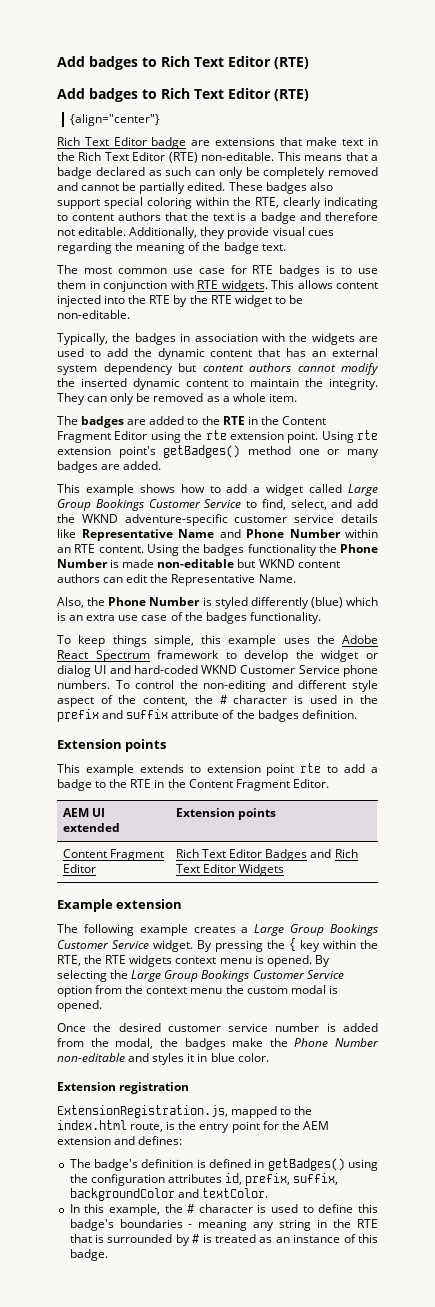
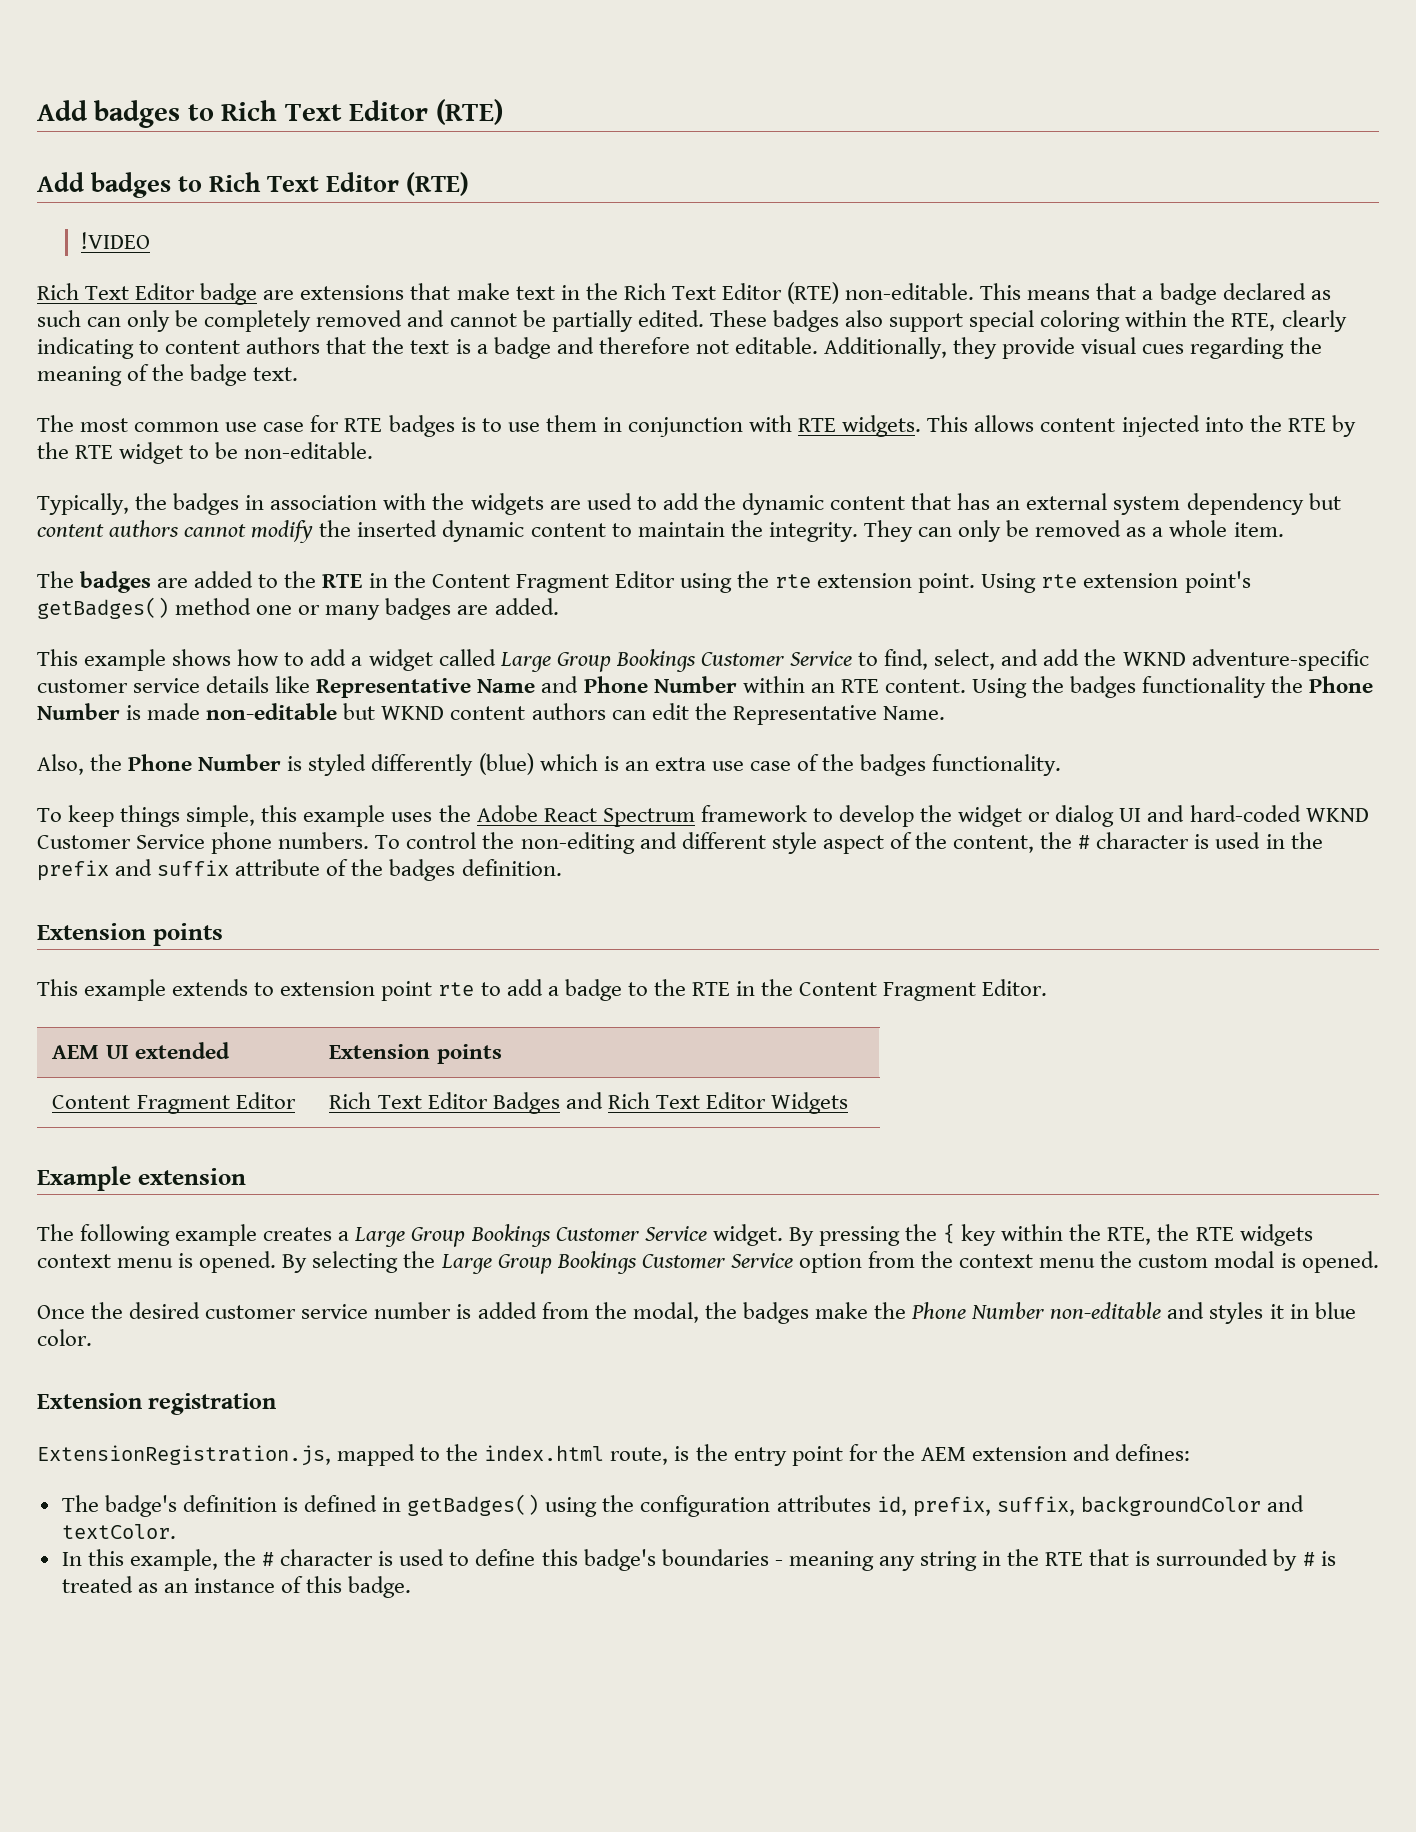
[70,114,161,126] {align="center"} -> [80,232,150,249] !VIDEO

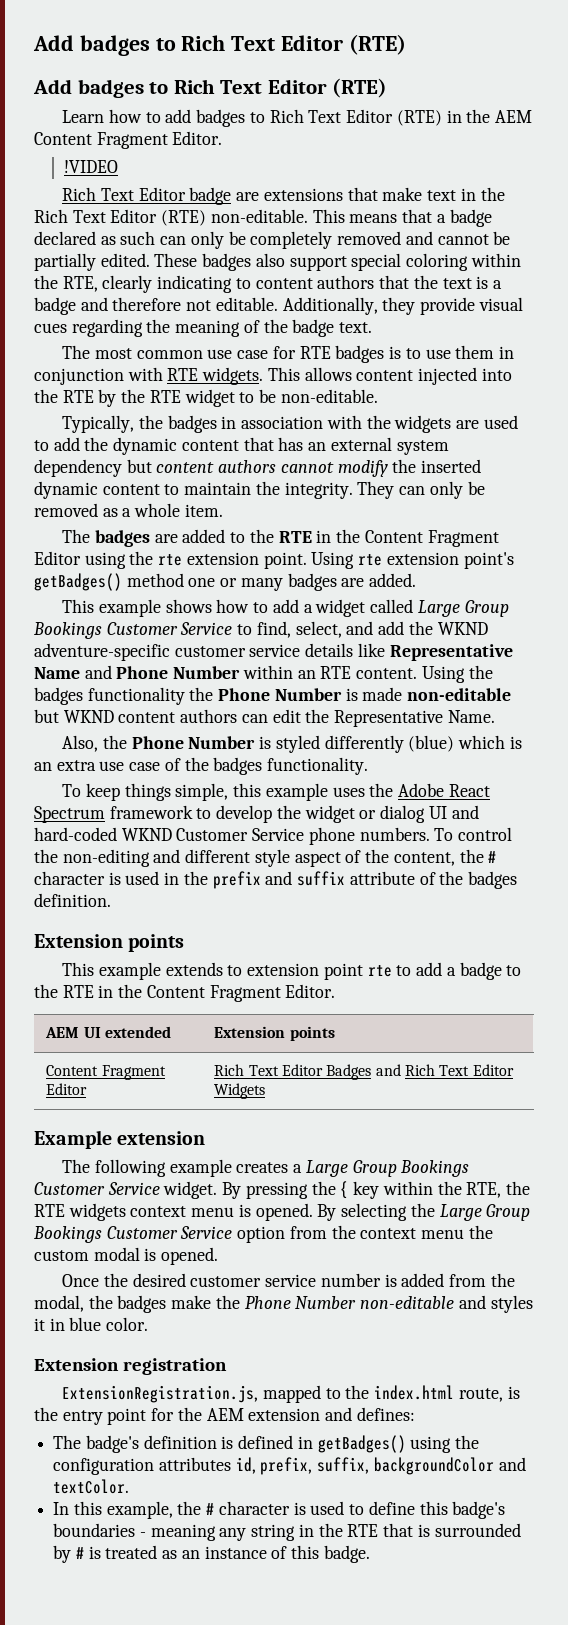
(470, 184) none -> [62,109,532,127] [34,131,223,149] // Learn how to add badges to Rich Text Editor (RTE) in the AEM Content Fragment Editor.

